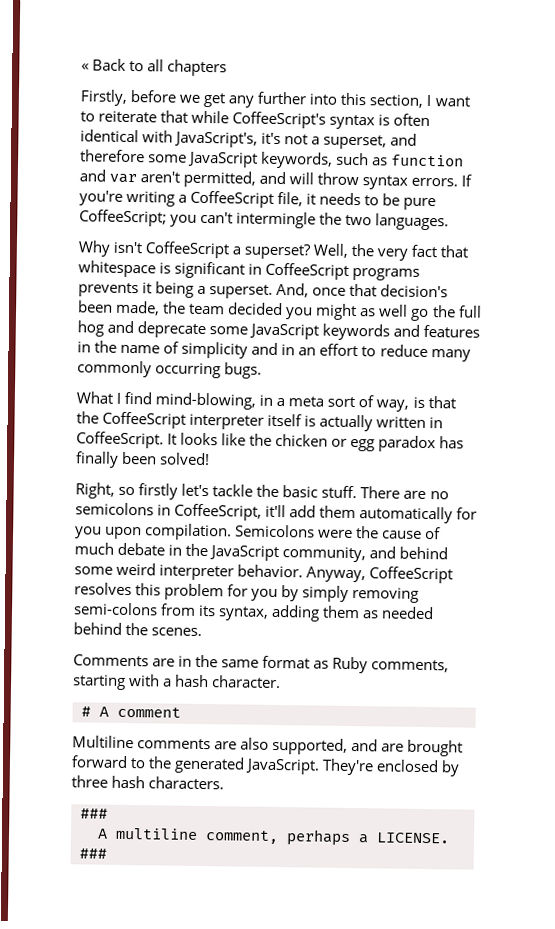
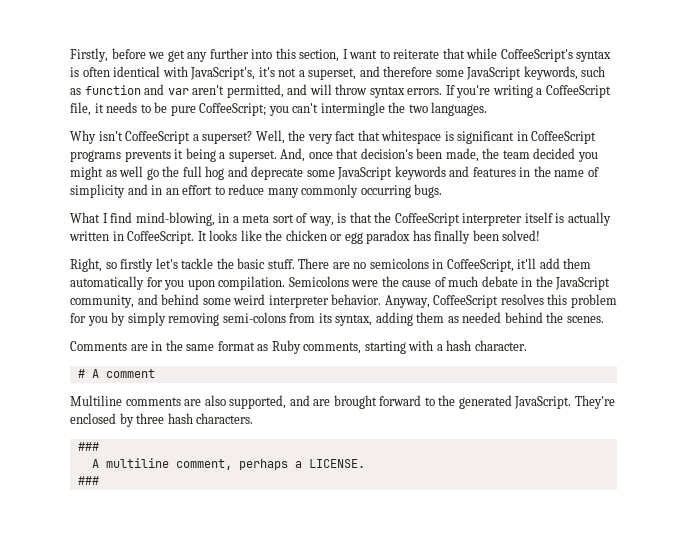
[81,58,228,77] « Back to all chapters // -> (70, 55) none

